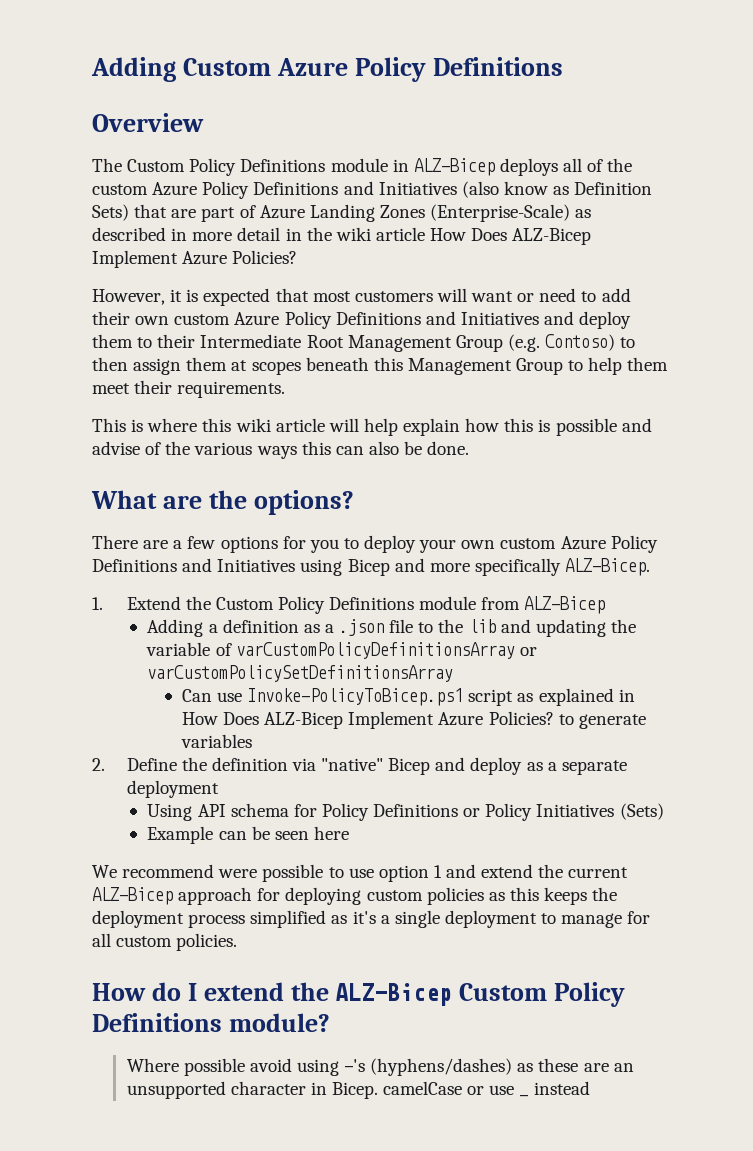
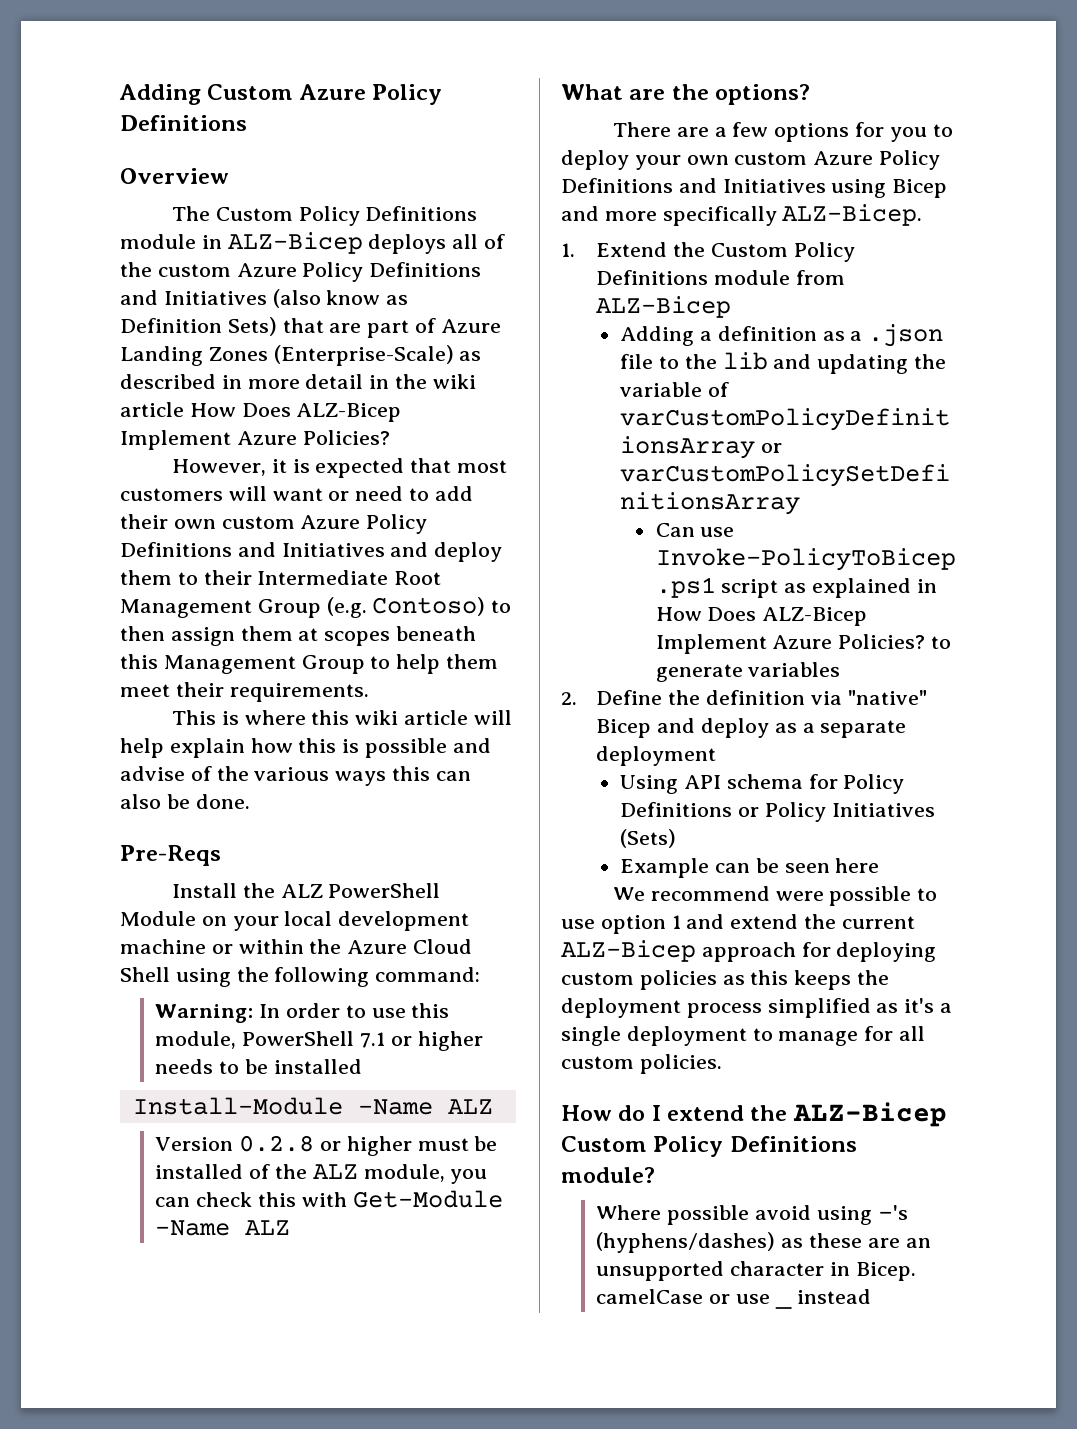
(470, 448) none -> [120,845,221,866] [171,883,441,898] [120,911,470,931] [120,939,473,954] [120,967,481,987] [155,1003,450,1023] [155,1031,483,1051] [155,1059,362,1074] [132,1097,493,1115] [155,1135,498,1156] [155,1164,488,1184] [155,1190,503,1208] [155,1220,291,1236] // Pre-Reqs // Install the ALZ PowerShell Module on your local development machine or within the Azure Cloud Shell using the following command: // Warning: In order to use this module, PowerShell 7.1 or higher needs to be installed // Install-Module -Name ALZ // Version 0.2.8 or higher must be installed of the ALZ module, you can check this with Get-Module -Name ALZ

